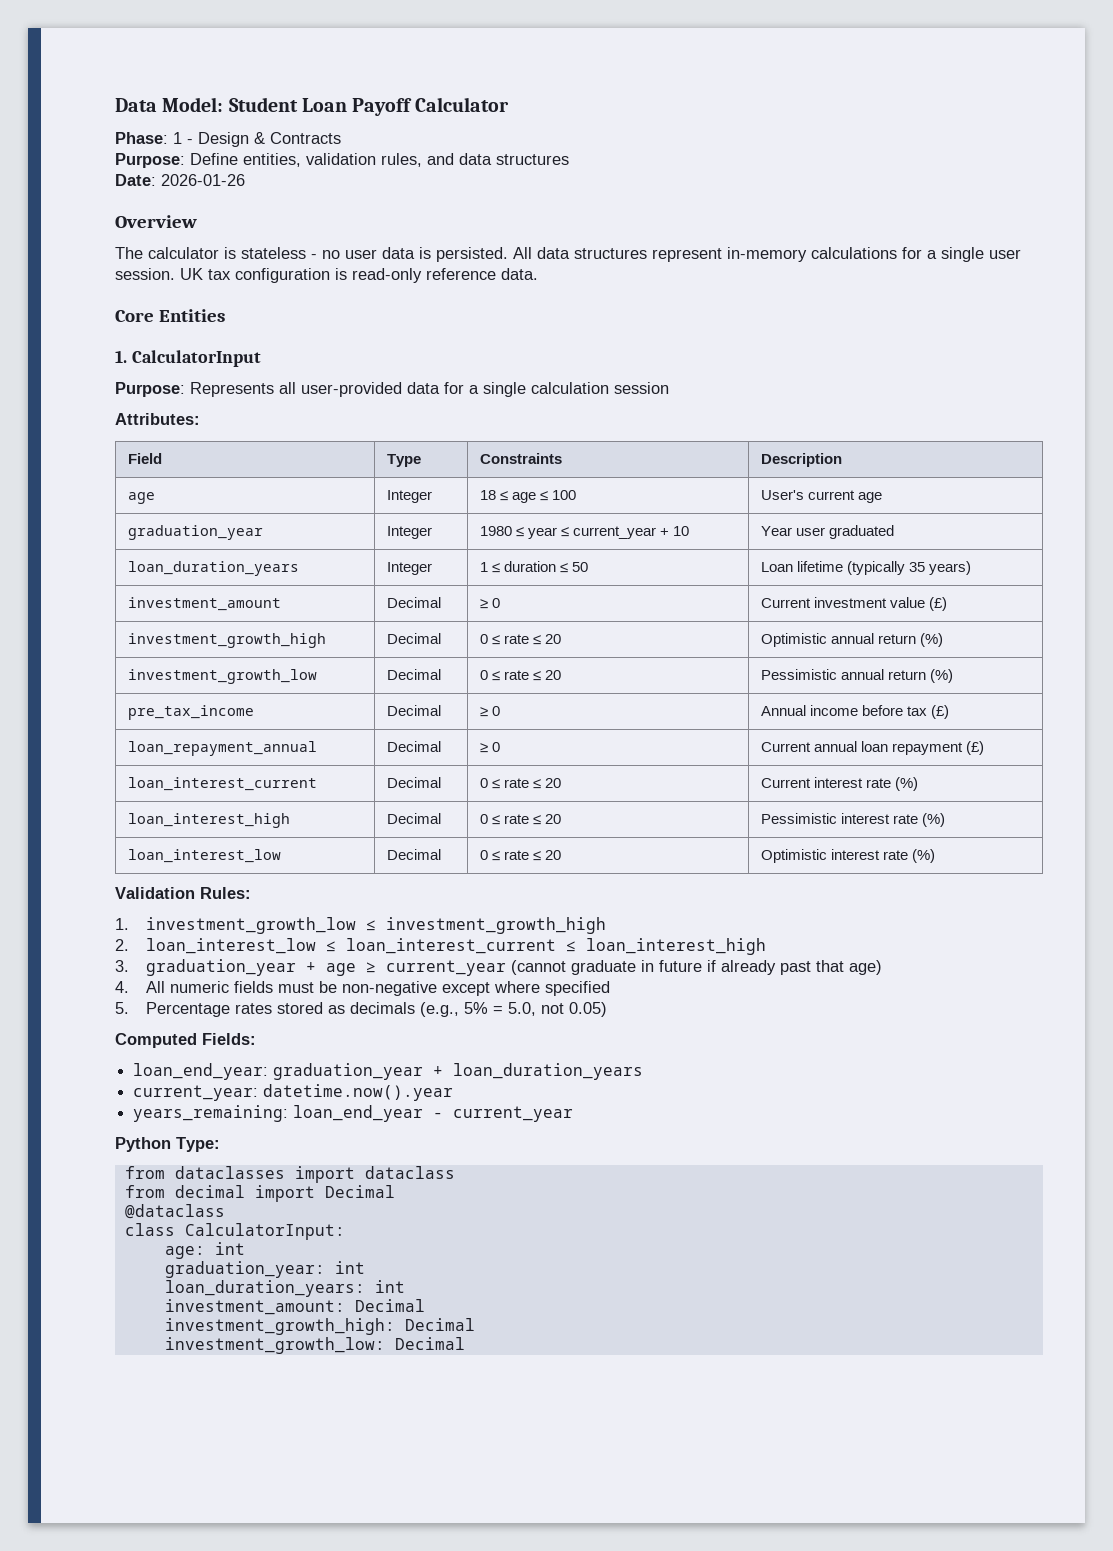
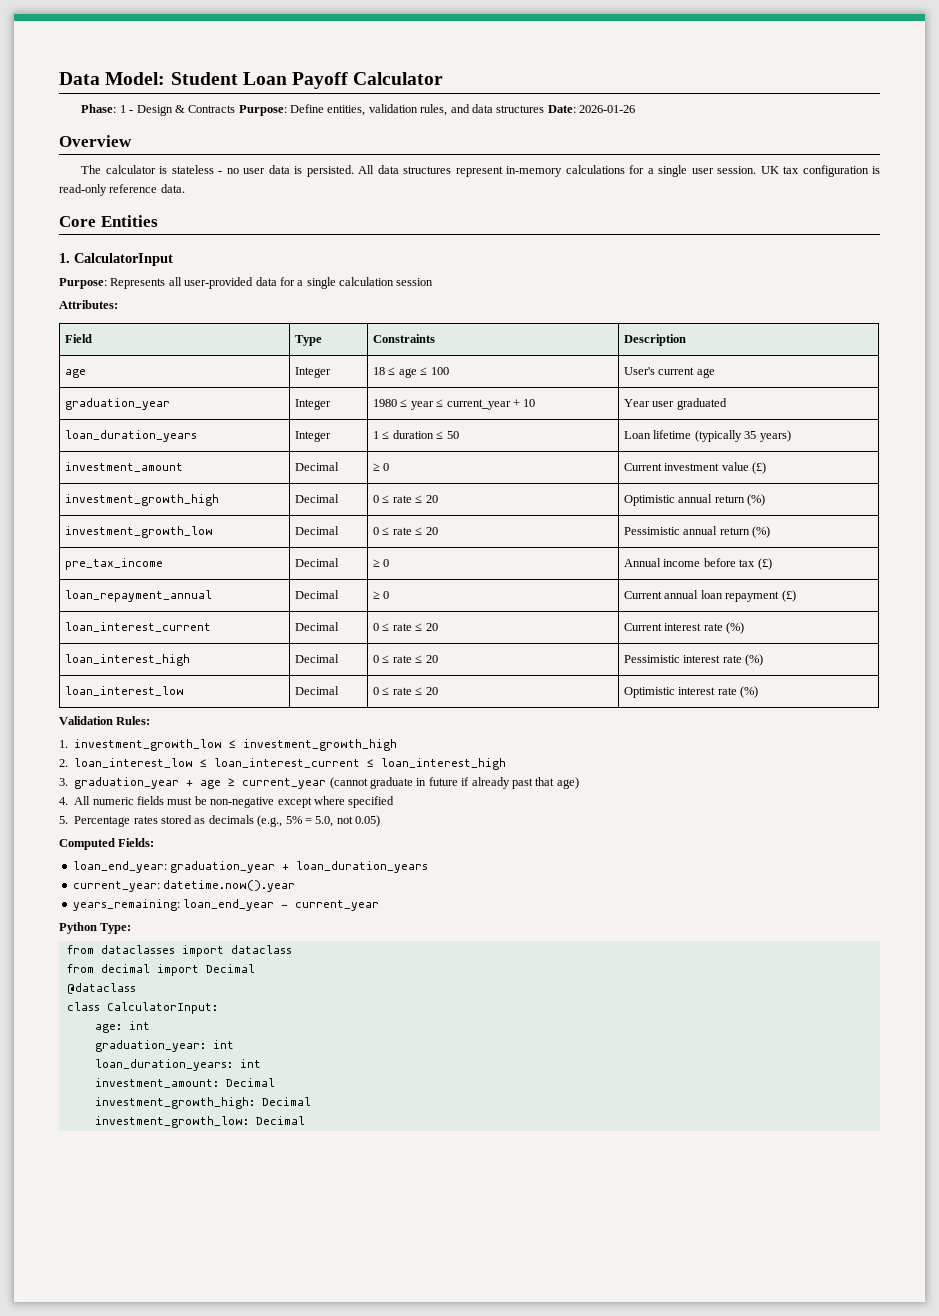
(341, 138) // -> (236, 109) none
(569, 159) // -> (545, 109) none

